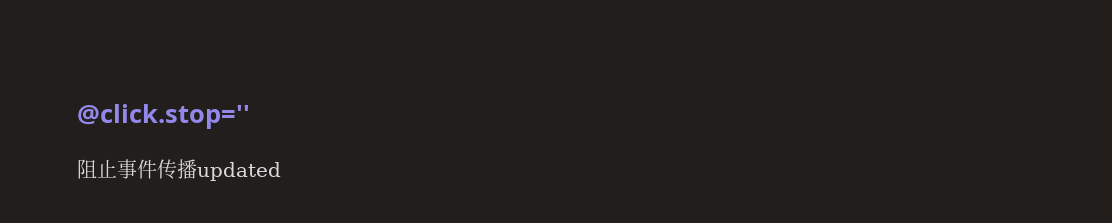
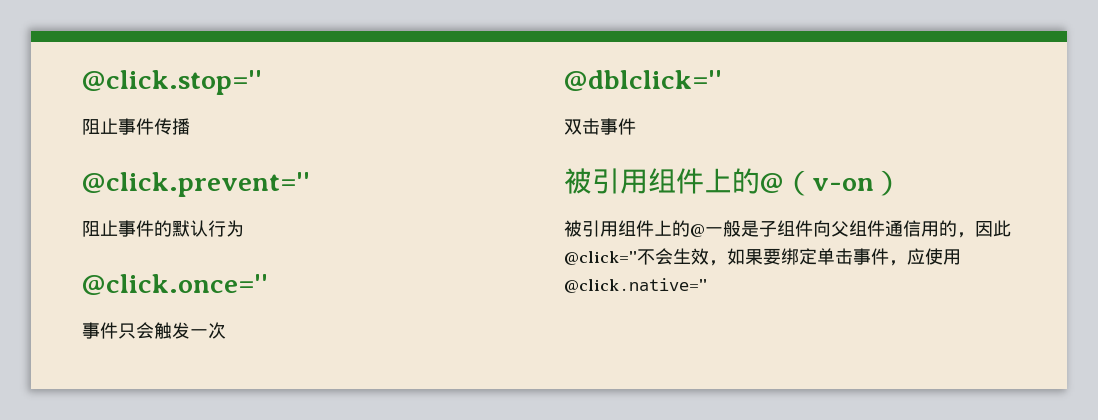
[197,162,281,181] updated -> [82,172,310,197] [82,220,244,237] [82,274,268,295] [82,322,226,339] [564,70,722,91] [564,118,636,135] [564,168,902,196] [564,220,1011,238] [564,248,961,266] [564,278,707,293] // @click.prevent='' // 阻止事件的默认行为 // @click.once='' // 事件只会触发一次 // @dblclick='' // 双击事件 // 被引用组件上的@（v-on） // 被引用组件上的@一般是子组件向父组件通信用的，因此@click=''不会生效，如果要绑定单击事件，应使用@click.native=''

